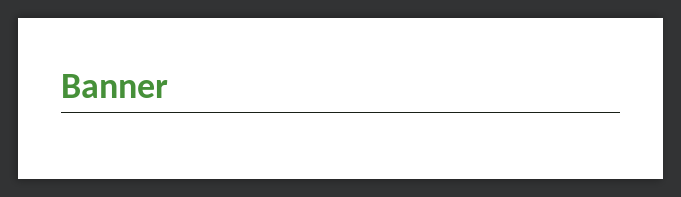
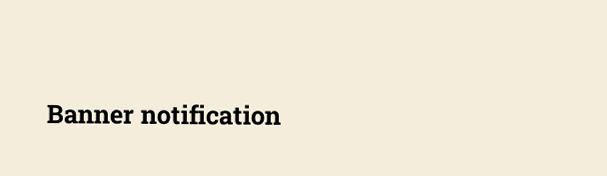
(168, 86) none -> [139,103,281,126] notification

